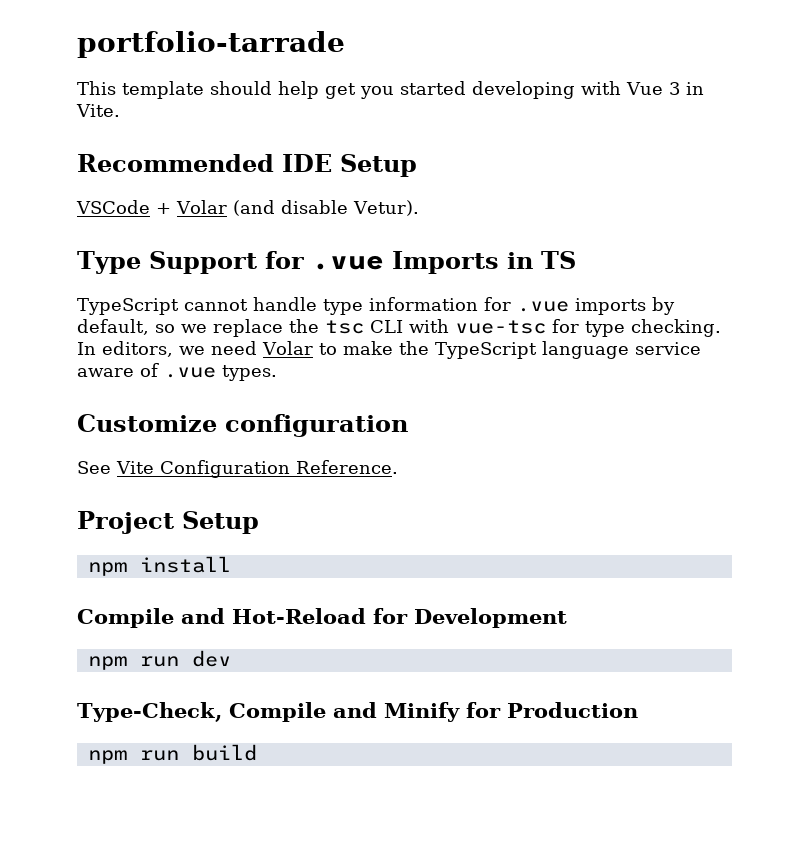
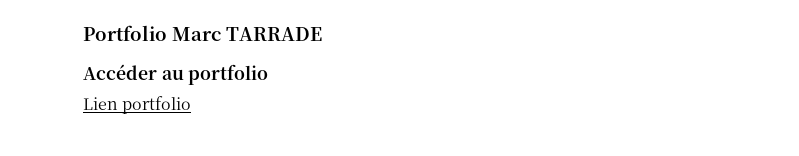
[77,31,345,58] [77,81,704,99] [76,104,120,117] [77,154,417,177] [76,200,419,216] [77,251,576,274] [77,297,675,315] [77,319,721,337] [77,341,701,359] [77,363,277,381] [77,414,408,437] [77,460,398,478] [77,511,259,534] [87,556,231,576] [77,608,567,628] [87,650,231,670] [77,702,638,722] [87,744,257,764] portfolio-tarrade // This template should help get you started developing with Vue 3 in Vite. // Recommended IDE Setup // VSCode + Volar (and disable Vetur). // Type Support for .vue Imports in TS // TypeScript cannot handle type information for .vue imports by default, so we replace the tsc CLI with vue-tsc for type checking. In editors, we need Volar to make the TypeScript language service aware of .vue types. // Customize configuration // See Vite Configuration Reference. // Project Setup // npm install // Compile and Hot-Reload for Development // npm run dev // Type-Check, Compile and Minify for Production // npm run build -> [83,25,322,41] [83,64,269,85] [83,96,192,114] Portfolio Marc TARRADE // Accéder au portfolio // Lien portfolio

